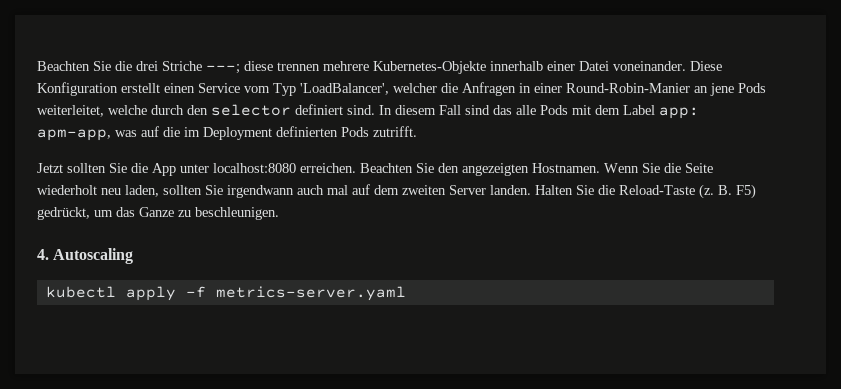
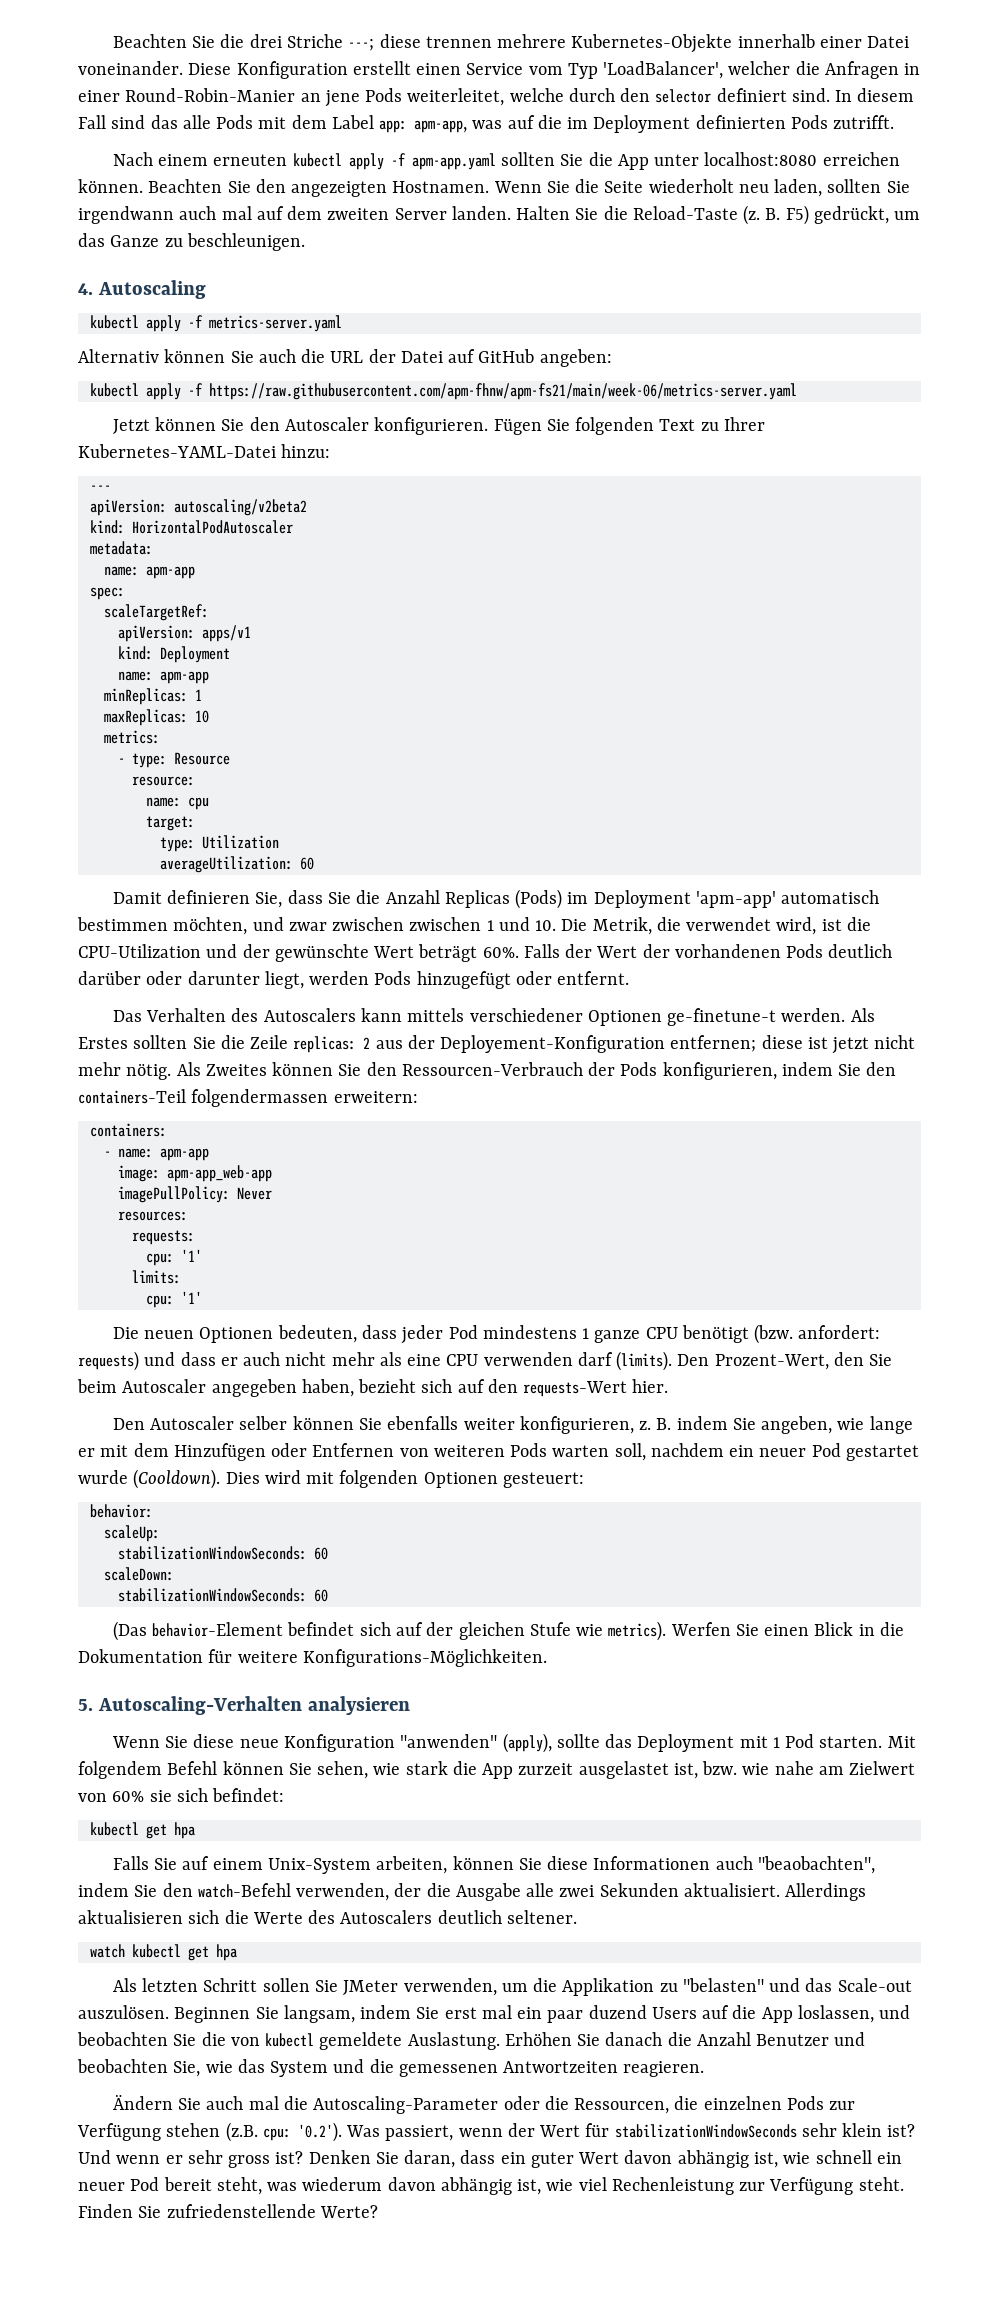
[37,163,63,173] Jetzt -> [112,152,496,170] Nach einem erneuten kubectl apply -f apm-app.yaml
[300,163,356,173] erreichen. -> [822,152,900,166] [78,179,143,193] erreichen können.
(406, 293) none -> [78,349,612,367] [89,383,797,400] [112,417,765,435] [78,444,331,458] [89,485,111,491] [89,499,307,516] [89,520,293,534] [89,541,153,555] [103,566,195,579] [89,587,125,600] [103,604,209,621] [117,625,251,642] [117,646,230,663] [117,671,209,684] [103,688,202,705] [103,709,209,726] [103,730,160,744] [117,752,230,768] [131,776,195,786] [145,797,209,810] [145,816,195,831] [159,835,279,852] [159,856,314,873] [112,889,880,909] [77,917,871,935] [78,944,893,962] [78,971,630,989] [112,1008,875,1026] [78,1035,916,1054] [78,1062,897,1080] [78,1089,418,1107] [89,1123,167,1137] [103,1148,209,1161] [117,1165,272,1182] [117,1186,272,1203] [117,1211,188,1221] [131,1230,195,1245] [145,1249,202,1266] [131,1270,181,1284] [145,1291,202,1308] [112,1324,881,1344] [78,1351,893,1371] [77,1379,669,1397] [112,1416,913,1434] [78,1443,919,1461] [78,1469,584,1489] [89,1504,153,1518] [103,1525,160,1542] [117,1546,328,1560] [103,1567,174,1581] [117,1588,328,1602] [112,1621,904,1641] [78,1649,547,1667] [78,1696,410,1715] [111,1733,916,1753] [78,1761,916,1779] [78,1788,285,1802] [89,1822,195,1839] [112,1856,875,1874] [78,1883,867,1901] [78,1910,577,1924] [89,1944,237,1961] [112,1978,912,1996] [78,2005,911,2023] [77,2032,866,2050] [77,2059,705,2077] [112,2094,856,2114] [77,2122,916,2142] [78,2150,902,2168] [78,2177,904,2195] [78,2204,378,2218] // Alternativ können Sie auch die URL der Datei auf GitHub angeben: // kubectl apply -f https://raw.githubusercontent.com/apm-fhnw/apm-fs21/main/week-06/metrics-server.yaml // Jetzt können Sie den Autoscaler konfigurieren. Fügen Sie folgenden Text zu Ihrer Kubernetes-YAML-Datei hinzu: // --- // apiVersion: autoscaling/v2beta2 // kind: HorizontalPodAutoscaler // metadata: // name: apm-app // spec: // scaleTargetRef: // apiVersion: apps/v1 // kind: Deployment // name: apm-app // minReplicas: 1 // maxReplicas: 10 // metrics: // - type: Resource // resource: // name: cpu // target: // type: Utilization // averageUtilization: 60 // Damit definieren Sie, dass Sie die Anzahl Replicas (Pods) im Deployment 'apm-app' automatisch bestimmen möchten, und zwar zwischen zwischen 1 und 10. Die Metrik, die verwendet wird, ist die CPU-Utilization und der gewünschte Wert beträgt 60%. Falls der Wert der vorhandenen Pods deutlich darüber oder darunter liegt, werden Pods hinzugefügt oder entfernt. // Das Verhalten des Autoscalers kann mittels verschiedener Optionen ge-finetune-t werden. Als Erstes sollten Sie die Zeile replicas: 2 aus der Deployement-Konfiguration entfernen; diese ist jetzt nicht mehr nötig. Als Zweites können Sie den Ressourcen-Verbrauch der Pods konfigurieren, indem Sie den containers-Teil folgendermassen erweitern: // containers: // - name: apm-app // image: apm-app_web-app // imagePullPolicy: Never // resources: // requests: // cpu: '1' // limits: // cpu: '1' // Die neuen Optionen bedeuten, dass jeder Pod mindestens 1 ganze CPU benötigt (bzw. anfordert: requests) und dass er auch nicht mehr als eine CPU verwenden darf (limits). Den Prozent-Wert, den Sie beim Autoscaler angegeben haben, bezieht sich auf den requests-Wert hier. // Den Autoscaler selber können Sie ebenfalls weiter konfigurieren, z. B. indem Sie angeben, wie lange er mit dem Hinzufügen oder Entfernen von weiteren Pods warten soll, nachdem ein neuer Pod gestartet wurde (Cooldown). Dies wird mit folgenden Optionen gesteuert: // behavior: // scaleUp: // stabilizationWindowSeconds: 60 // scaleDown: // stabilizationWindowSeconds: 60 // (Das behavior-Element befindet sich auf der gleichen Stufe wie metrics). Werfen Sie einen Blick in die Dokumentation für weitere Konfigurations-Möglichkeiten. // 5. Autoscaling-Verhalten analysieren // Wenn Sie diese neue Konfiguration "anwenden" (apply), sollte das Deployment mit 1 Pod starten. Mit folgendem Befehl können Sie sehen, wie stark die App zurzeit ausgelastet ist, bzw. wie nahe am Zielwert von 60% sie sich befindet: // kubectl get hpa // Falls Sie auf einem Unix-System arbeiten, können Sie diese Informationen auch "beaobachten", indem Sie den watch-Befehl verwenden, der die Ausgabe alle zwei Sekunden aktualisiert. Allerdings aktualisieren sich die Werte des Autoscalers deutlich seltener. // watch kubectl get hpa // Als letzten Schritt sollen Sie JMeter verwenden, um die Applikation zu "belasten" und das Scale-out auszulösen. Beginnen Sie langsam, indem Sie erst mal ein paar duzend Users auf die App loslassen, und beobachten Sie die von kubectl gemeldete Auslastung. Erhöhen Sie danach die Anzahl Benutzer und beobachten Sie, wie das System und die gemessenen Antwortzeiten reagieren. // Ändern Sie auch mal die Autoscaling-Parameter oder die Ressourcen, die einzelnen Pods zur Verfügung stehen (z.B. cpu: '0.2'). Was passiert, wenn der Wert für stabilizationWindowSeconds sehr klein ist? Und wenn er sehr gross ist? Denken Sie daran, dass ein guter Wert davon abhängig ist, wie schnell ein neuer Pod bereit steht, was wiederum davon abhängig ist, wie viel Rechenleistung zur Verfügung steht. Finden Sie zufriedenstellende Werte?

